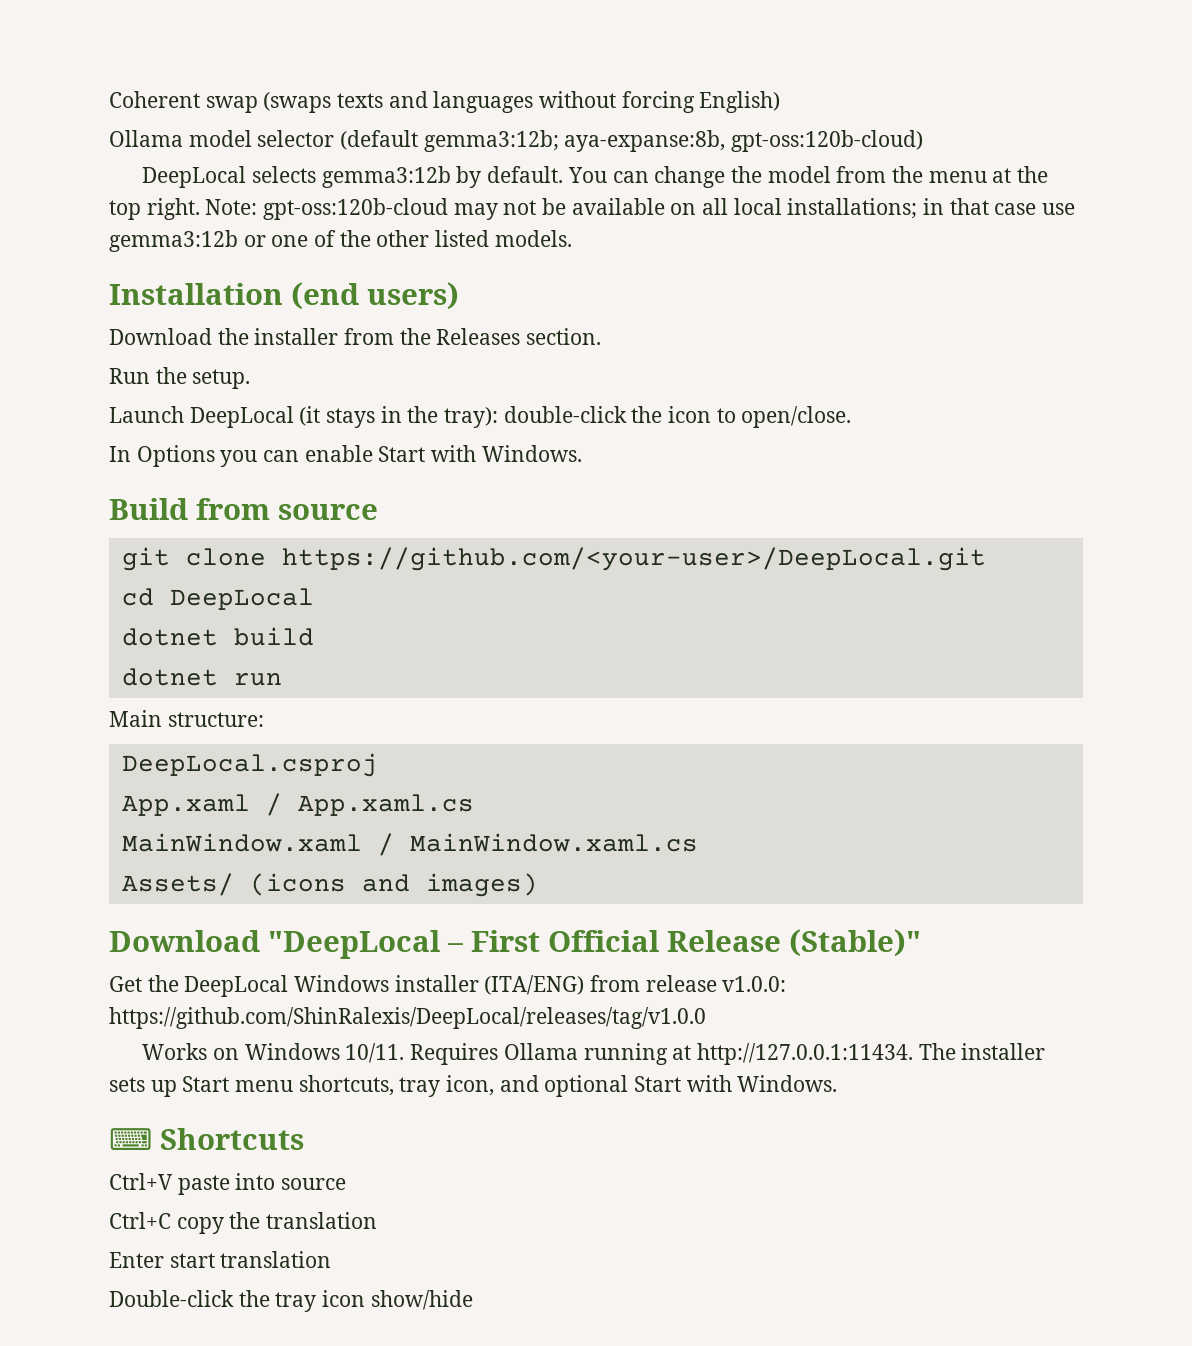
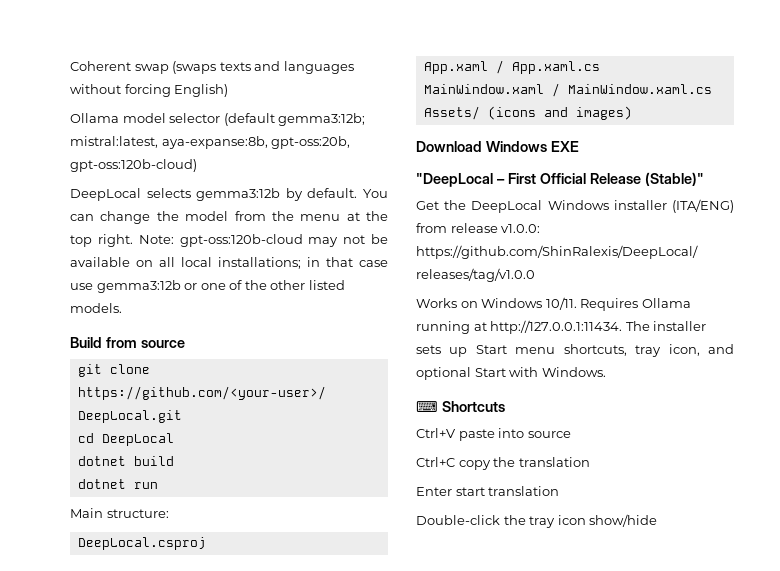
[564,130,726,152] aya-expanse:8b, -> [70,136,351,149] mistral:latest, aya-expanse:8b, gpt-oss:20b,
[109,282,459,310] [109,328,602,345] [109,367,251,389] [109,406,852,428] [109,445,582,467] // Installation (end users) // Download the installer from the Releases section. // Run the setup. // Launch DeepLocal (it stays in the tray): double-click the icon to open/close. // In Options you can enable Start with Windows. -> (122, 308) none
(260, 941) none -> [485,141,579,152] Windows EXE //

